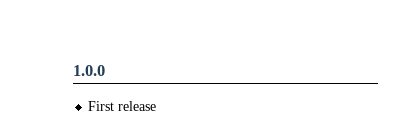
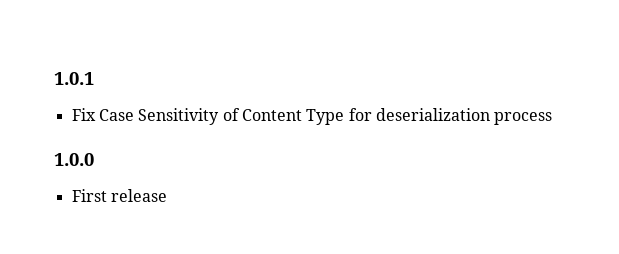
(73, 70) none -> [54,72,94,85] [71,108,553,125] 1.0.1 // Fix Case Sensitivity of Content Type for deserialization process //

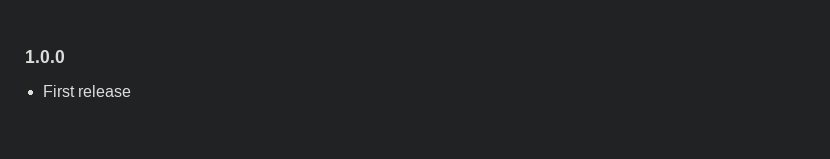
[54,72,94,85] [71,108,553,125] 1.0.1 // Fix Case Sensitivity of Content Type for deserialization process // -> (25, 56) none

